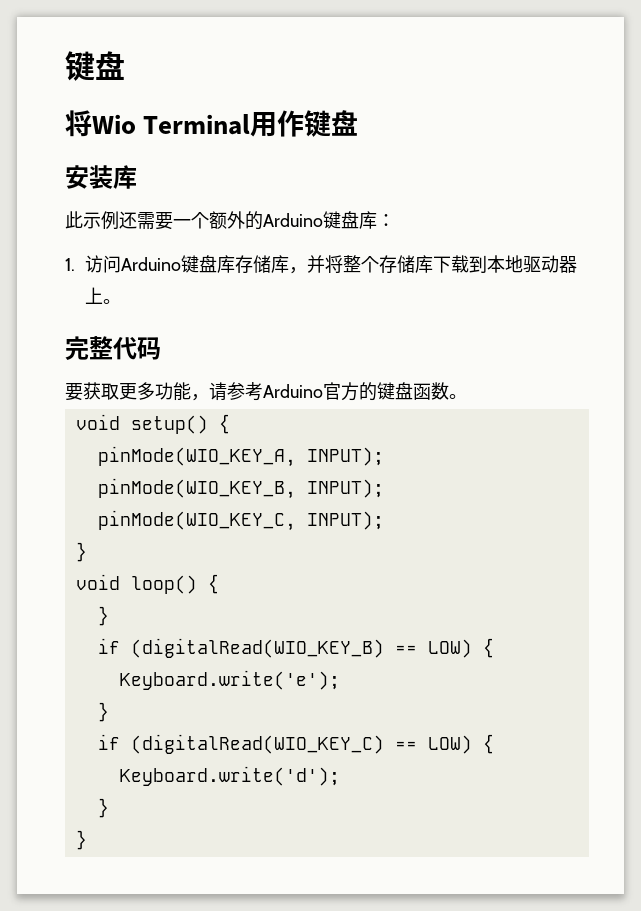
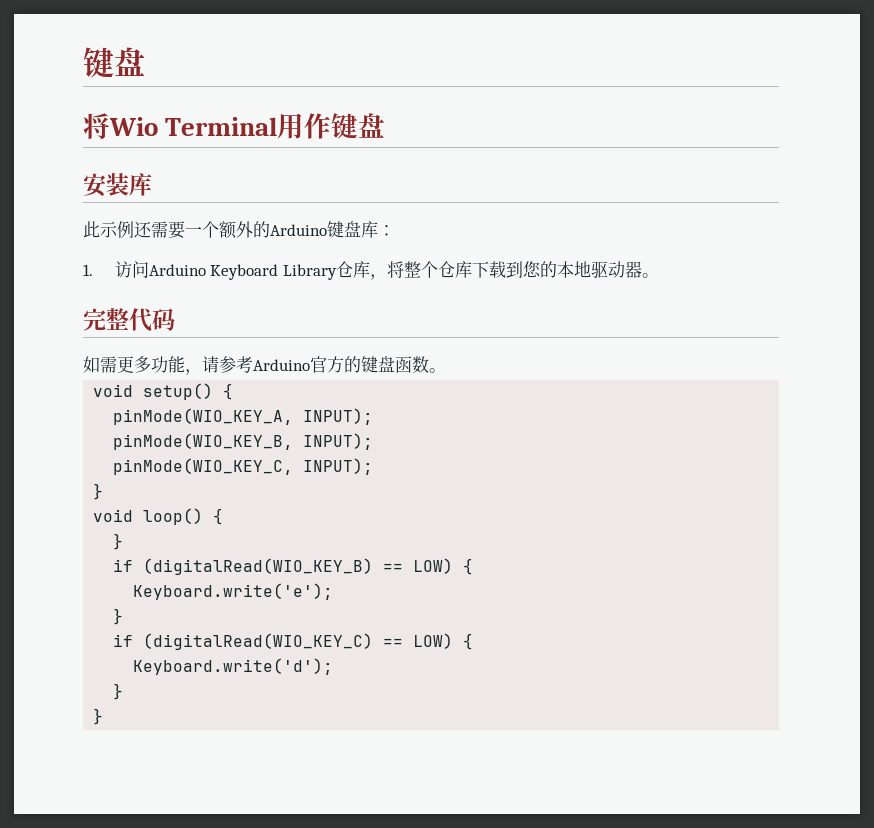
[181,255,416,274] 键盘库存储库，并将整个存储 -> [210,261,456,280] Keyboard Library仓库，将整个仓
(488, 264) none -> [523,261,558,278] 您的
[85,287,104,304] 上 -> (643, 269) none
[65,382,119,401] 要获取 -> [83,356,117,373] 如需

